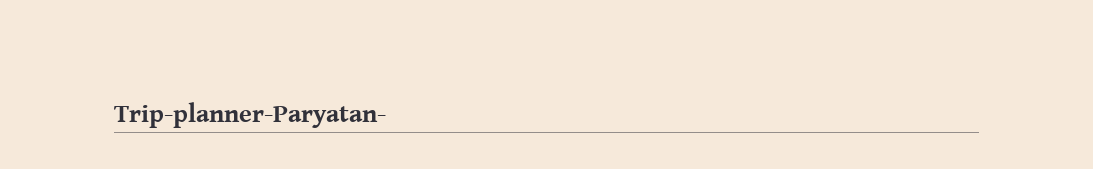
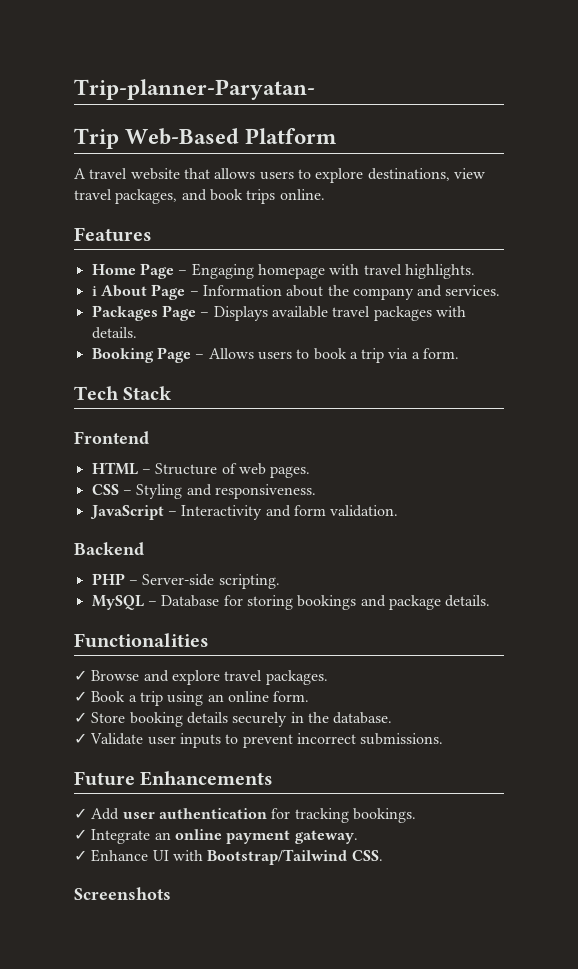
(386, 115) none -> [74,128,338,149] [74,168,485,183] [74,189,325,204] [74,227,152,242] [91,263,475,279] [91,284,501,300] [91,305,466,321] [91,327,137,339] [91,347,460,363] [74,386,173,400] [74,431,149,444] [91,462,311,478] [91,484,316,499] [89,505,399,520] [74,542,144,555] [91,573,280,589] [91,595,491,610] [74,633,209,648] [74,670,328,685] [74,691,310,706] [74,712,393,727] [74,733,444,748] [74,771,274,786] [74,808,416,823] [74,829,358,844] [74,849,383,865] [74,887,171,900] // Trip Web-Based Platform // A travel website that allows users to explore destinations, view travel packages, and book trips online. // Features // Home Page – Engaging homepage with travel highlights. // ℹ About Page – Information about the company and services. // Packages Page – Displays available travel packages with details. // Booking Page – Allows users to book a trip via a form. // Tech Stack // Frontend // HTML – Structure of web pages. // CSS – Styling and responsiveness. // JavaScript – Interactivity and form validation. // Backend // PHP – Server-side scripting. // MySQL – Database for storing bookings and package details. // Functionalities // ✓ Browse and explore travel packages. // ✓ Book a trip using an online form. // ✓ Store booking details securely in the database. // ✓ Validate user inputs to prevent incorrect submissions. // Future Enhancements // ✓ Add user authentication for tracking bookings. // ✓ Integrate an online payment gateway. // ✓ Enhance UI with Bootstrap/Tailwind CSS. // Screenshots

